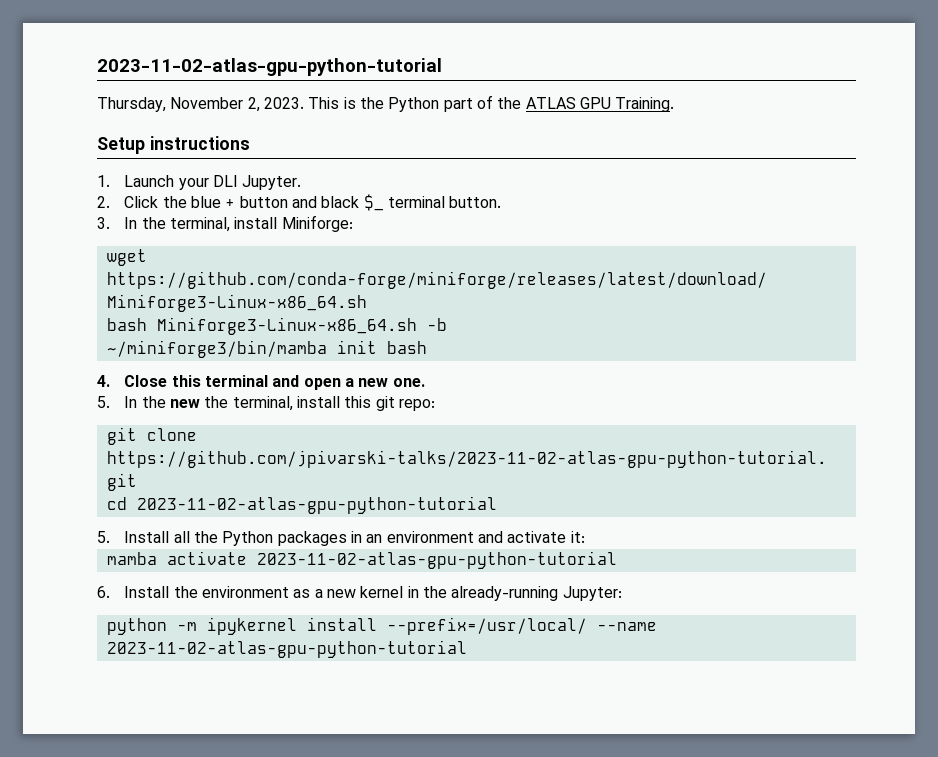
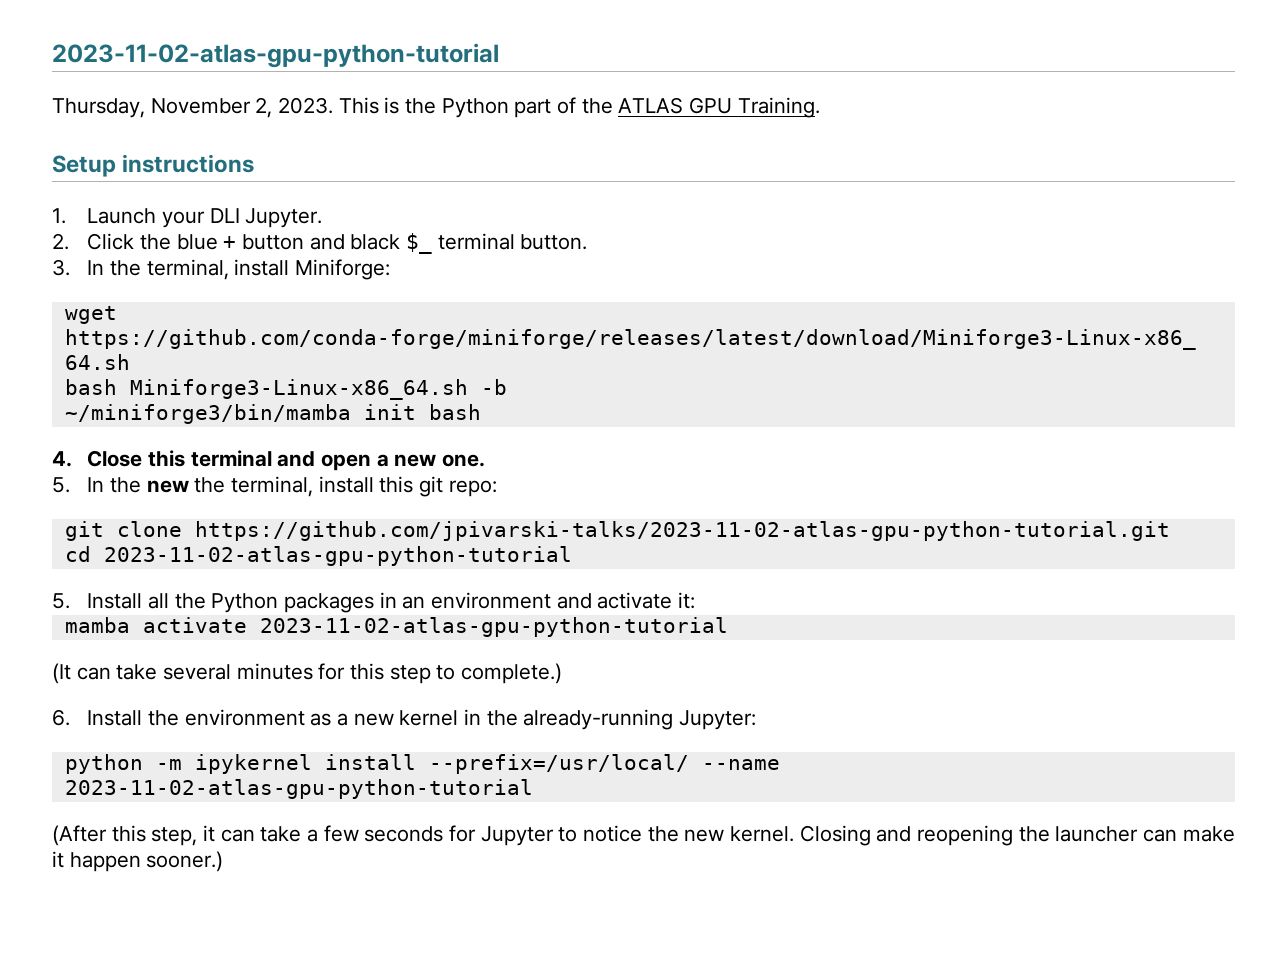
(617, 560) none -> [52,663,563,684] // (It can take several minutes for this step to complete.)
(467, 649) none -> [52,825,1235,846] [52,851,224,872] // (After this step, it can take a few seconds for Jupyter to notice the new kernel. Closing and reopening the launcher can make it happen sooner.)

